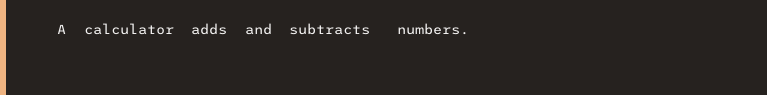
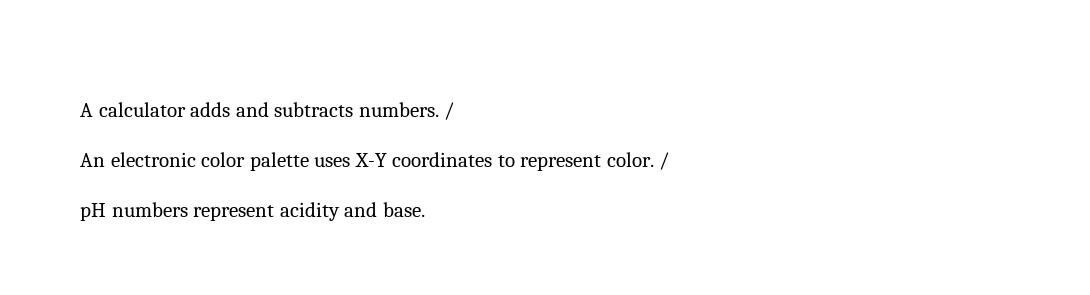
(469, 29) none -> [444,102,455,120] [80,152,670,171] [80,202,425,221] / // An electronic color palette uses X-Y coordinates to represent color. / // pH numbers represent acidity and base.

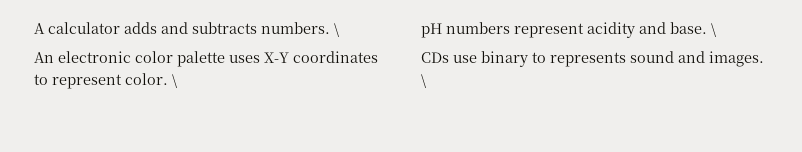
[444,102,455,120] / -> [334,23,339,37] \
[659,152,670,170] / -> [172,74,177,88] \
(425, 209) none -> [711,23,716,37] [421,51,764,67] [421,74,426,88] \ // CDs use binary to represents sound and images. \

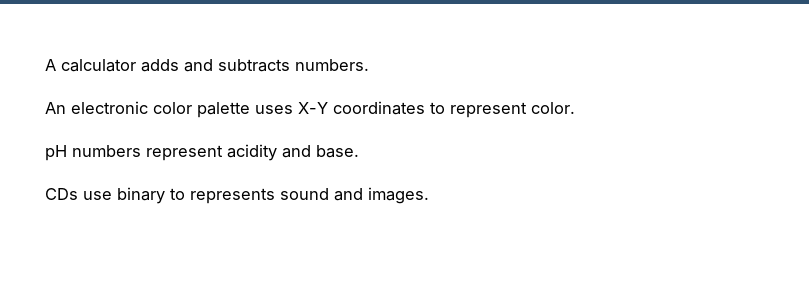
[334,23,339,37] \ -> (369, 65) none
[172,74,177,88] \ -> (575, 108) none
[711,23,716,37] \ -> (359, 151) none
[421,74,426,88] \ -> (429, 195) none

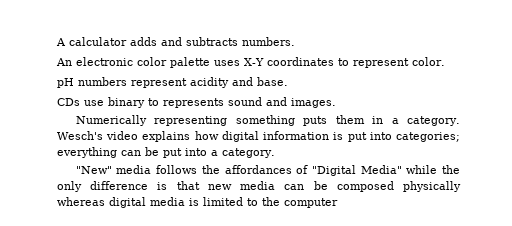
(429, 195) none -> [75,115,461,126] [57,131,461,142] [57,147,275,158] [75,165,460,176] [57,181,462,192] [57,197,338,208] // Numerically representing something puts them in a category. Wesch's video explains how digital information is put into categories; everything can be put into a category. // "New" media follows the affordances of "Digital Media" while the only difference is that new media can be composed physically whereas digital media is limited to the computer

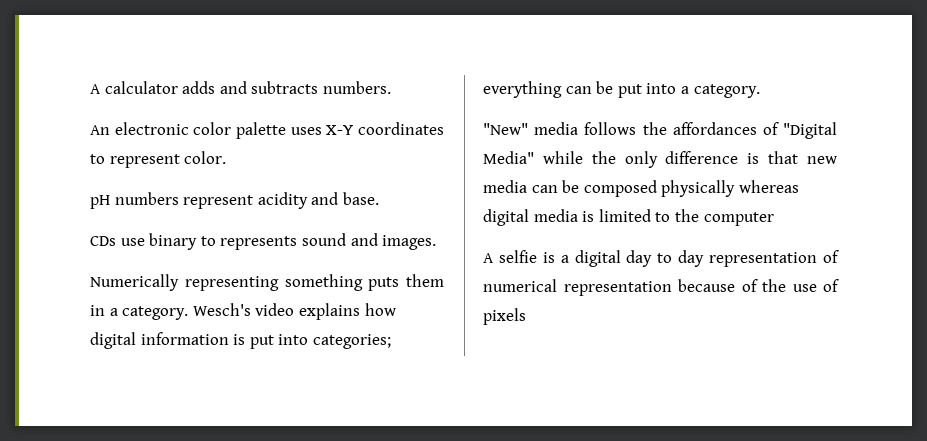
(338, 203) none -> [483,250,839,267] [483,279,839,296] [483,308,526,325] // A selfie is a digital day to day representation of numerical representation because of the use of pixels

